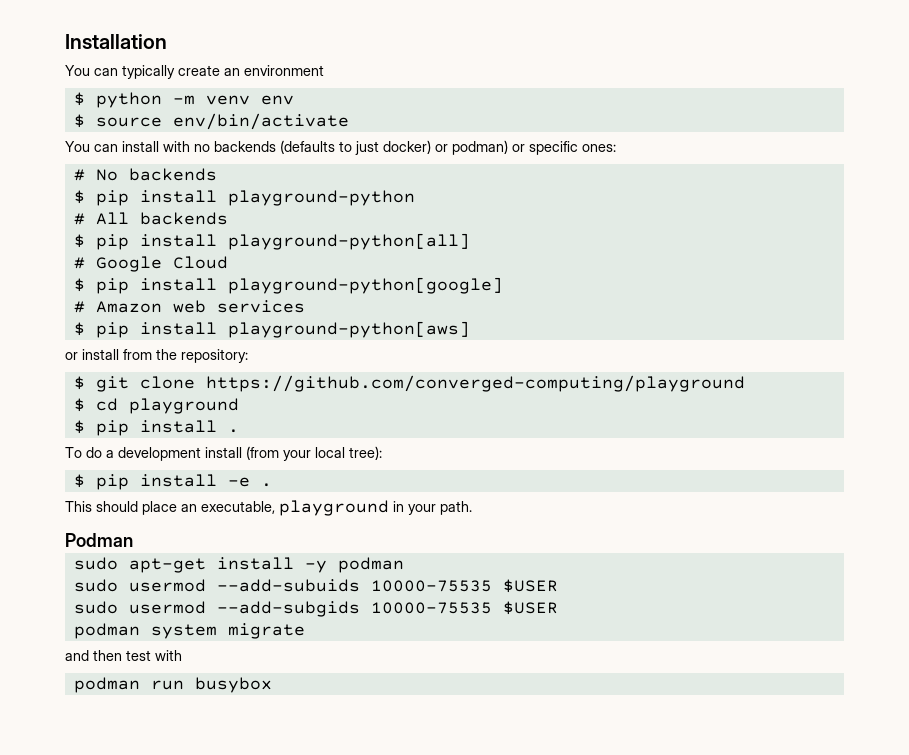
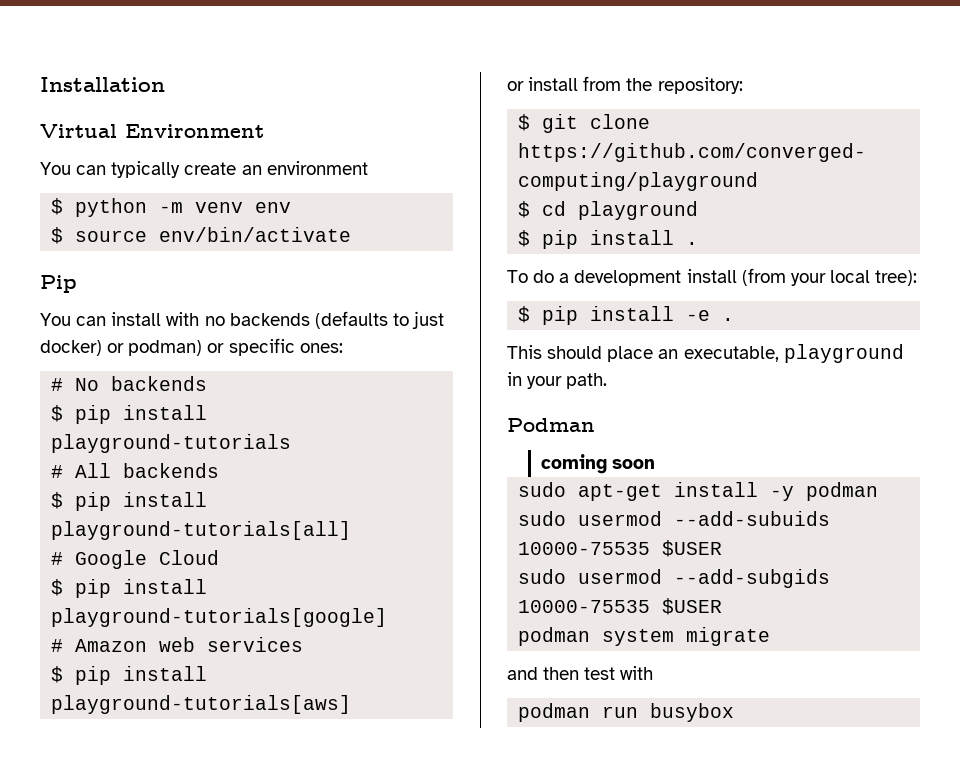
(167, 41) none -> [40,124,264,138] // Virtual Environment
(349, 121) none -> [40,275,77,293] // Pip
[227,190,415,206] playground-python -> [51,434,292,453] playground-tutorials
[227,233,470,250] playground-python[all] -> [51,521,352,540] playground-tutorials[all]
[227,277,503,294] playground-python[google] -> [51,608,388,627] playground-tutorials[google]
[227,321,470,338] playground-python[aws] -> [51,695,352,714] playground-tutorials[aws]
(133, 540) none -> [541,454,656,474] // coming soon

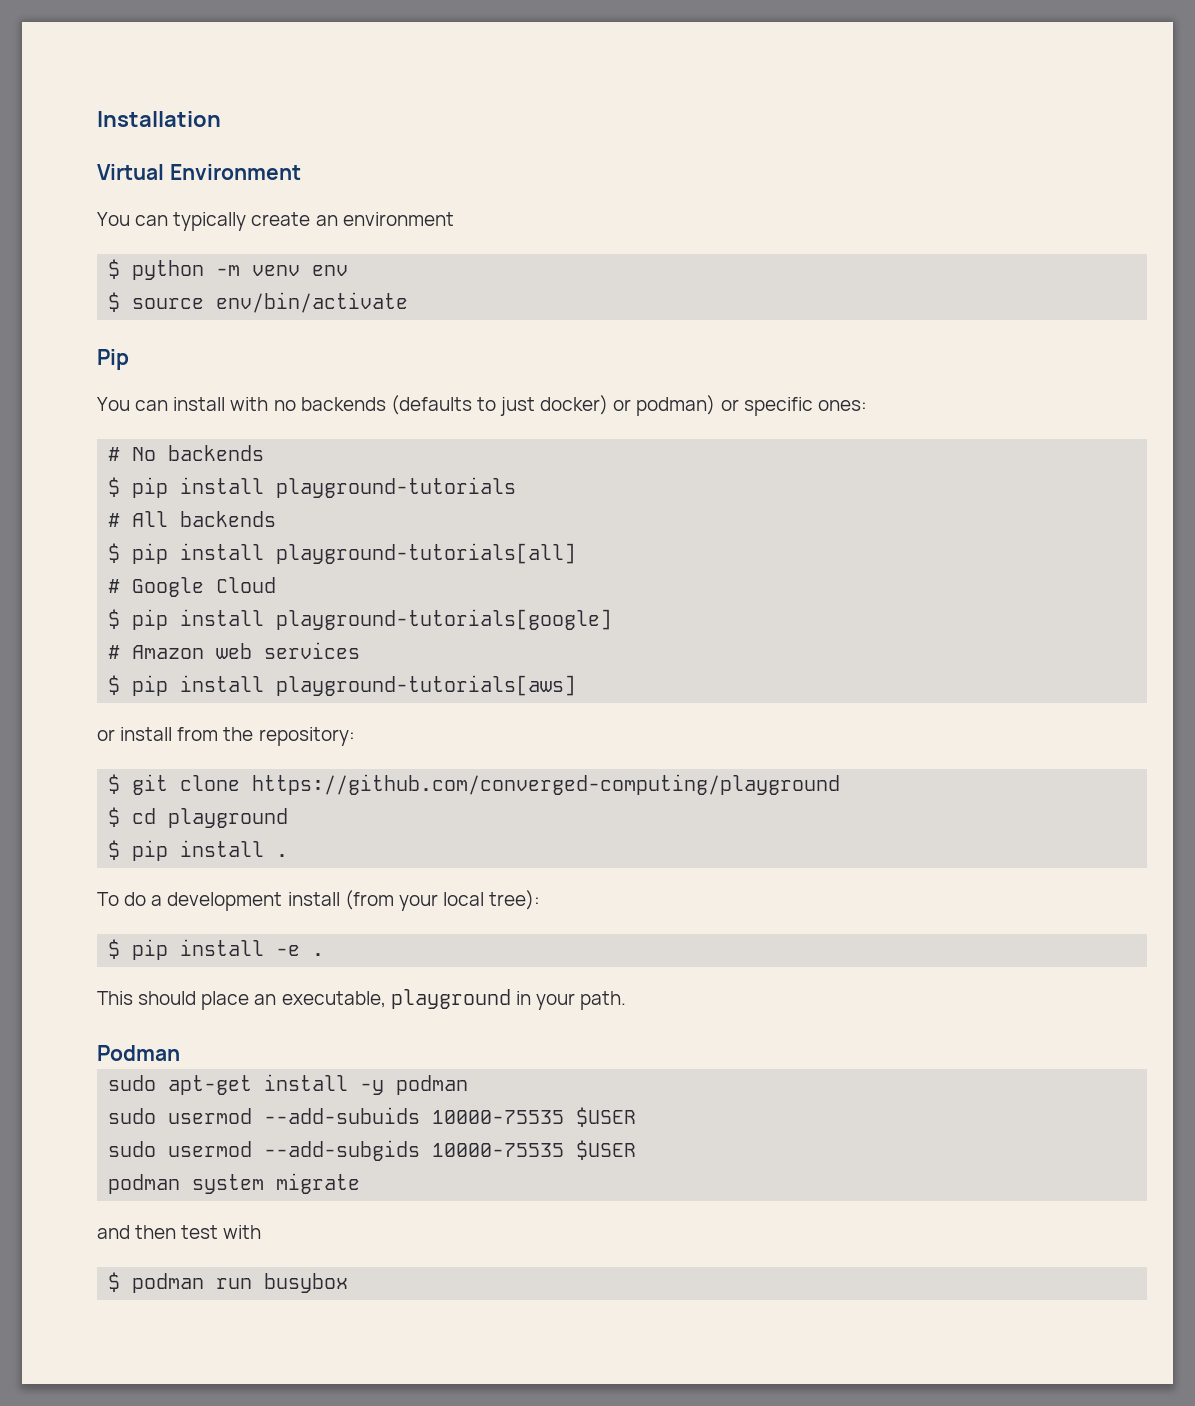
[541,454,656,474] // coming soon -> (180, 1053) none
(654, 673) none -> [108,1272,121,1292] $

